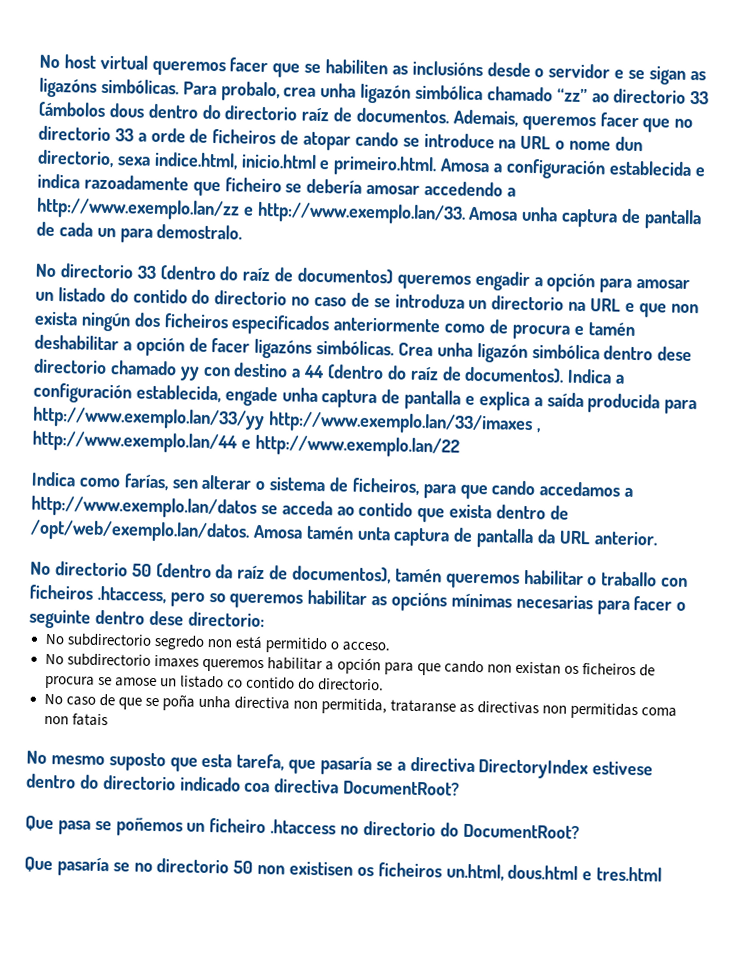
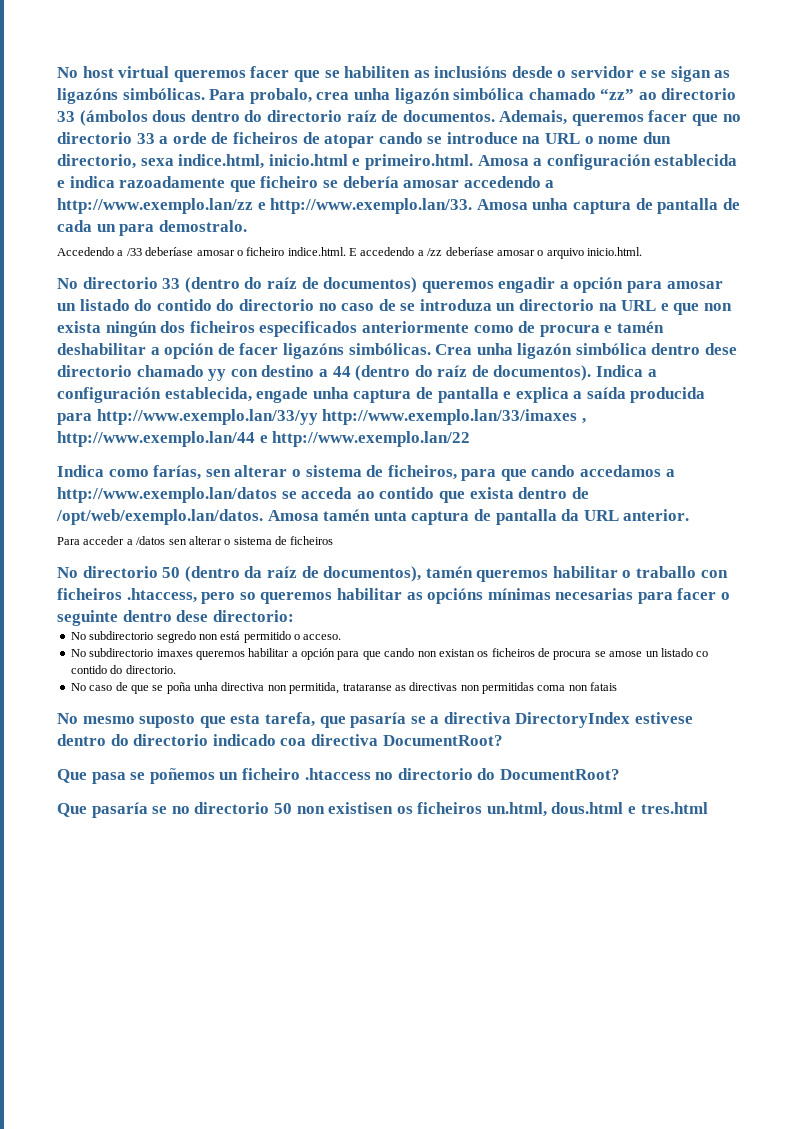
(243, 231) none -> [57,247,642,259] // Accedendo a /33 deberíase amosar o ficheiro indice.html. E accedendo a /zz deberíase amosar o arquivo inicio.html.
(658, 538) none -> [57,536,334,545] // Para acceder a /datos sen alterar o sistema de ficheiros

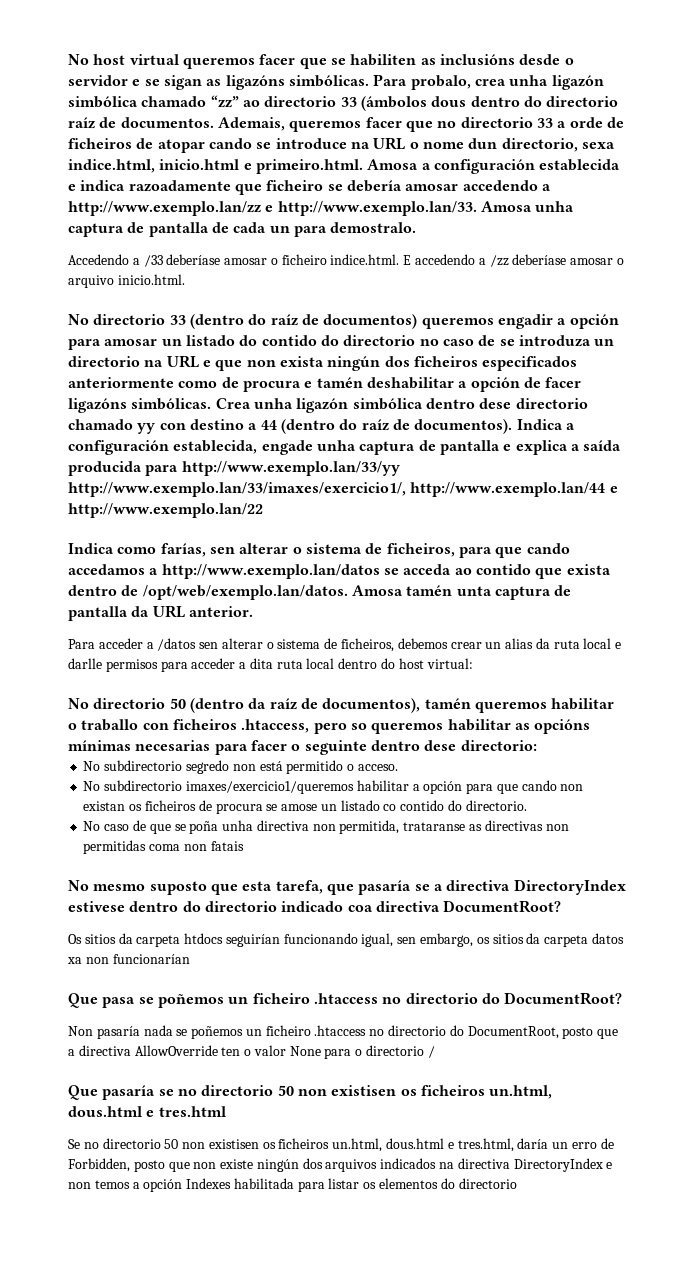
[322,409,586,425] http://www.exemplo.lan/33/imaxes , -> [68,482,406,497] http://www.exemplo.lan/33/imaxes/exercicio1/,
[290,536,334,545] ficheiros -> [341,638,622,652] [68,658,473,672] ficheiros, debemos crear un alias da ruta local e darlle permisos para acceder a dita ruta local dentro do host virtual:
[156,649,245,660] imaxes queremos -> [185,781,354,794] imaxes/exercicio1/queremos
(503, 740) none -> [68,933,624,947] [67,954,190,964] // Os sitios da carpeta htdocs seguirían funcionando igual, sen embargo, os sitios da carpeta datos xa non funcionarían
(620, 774) none -> [68,1025,619,1039] [68,1045,435,1059] // Non pasaría nada se poñemos un ficheiro .htaccess no directorio do DocumentRoot, posto que a directiva AllowOverride ten o valor None para o directorio /
(708, 808) none -> [68,1138,614,1152] [68,1158,613,1172] [68,1178,517,1192] // Se no directorio 50 non existisen os ficheiros un.html, dous.html e tres.html, daría un erro de Forbidden, posto que non existe ningún dos arquivos indicados na directiva DirectoryIndex e non temos a opción Indexes habilitada para listar os elementos do directorio

